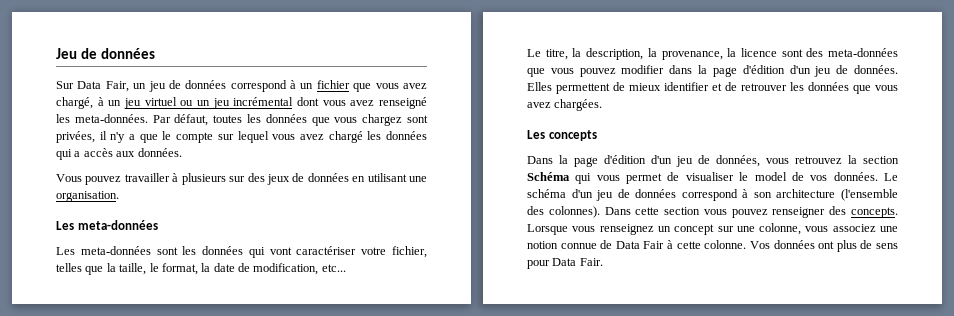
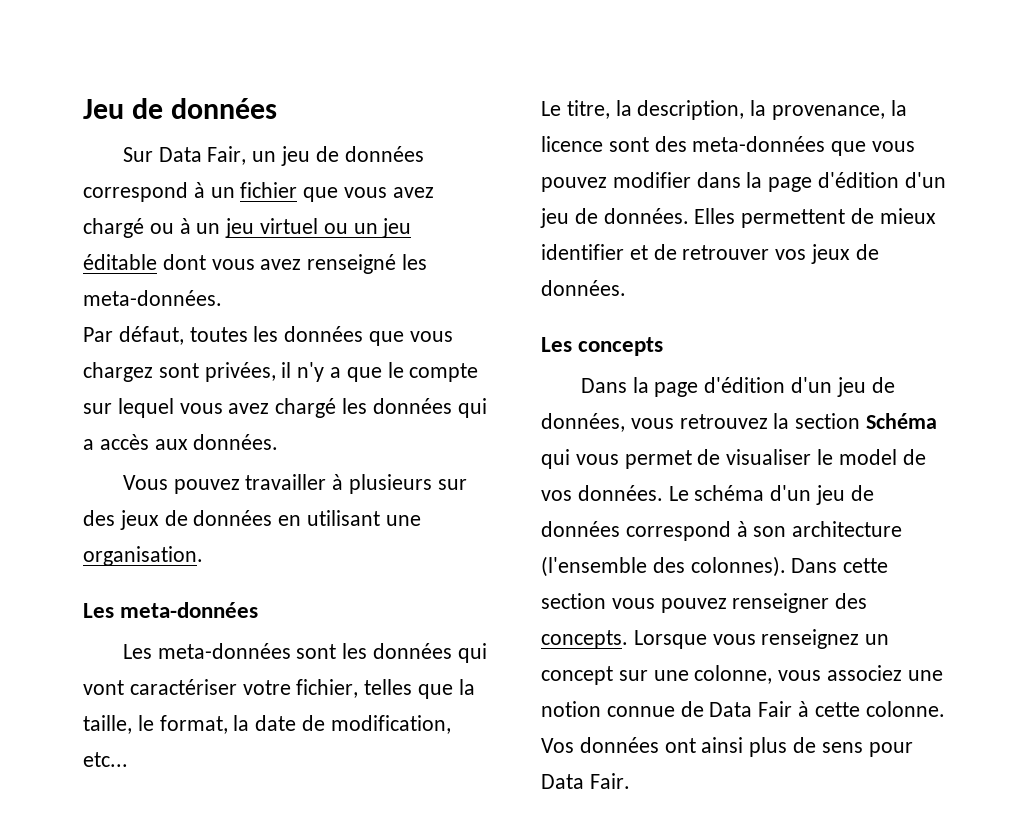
[56,97,93,109] chargé, -> [83,218,174,238] chargé ou
[233,97,294,106] incrémental -> [83,254,157,270] éditable
(148, 118) none -> (222, 298) //
[790,82,898,94] [527,99,603,111] les données que vous avez chargées. -> [775,244,879,264] [541,280,626,296] vos jeux de données.
(835, 245) none -> [701,737,744,753] ainsi

